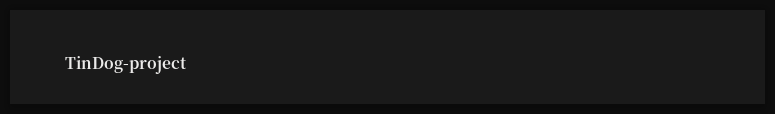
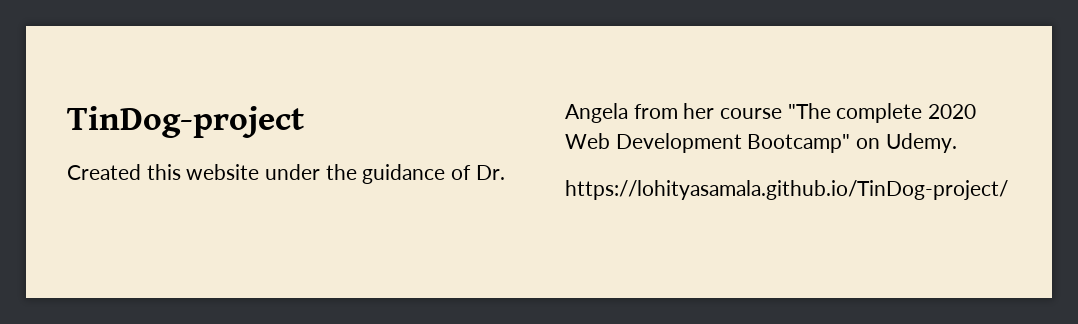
(187, 65) none -> [67,164,505,184] [565,103,977,123] [565,133,957,153] [565,180,1008,200] // Created this website under the guidance of Dr. Angela from her course "The complete 2020 Web Development Bootcamp" on Udemy. // https://lohityasamala.github.io/TinDog-project/

